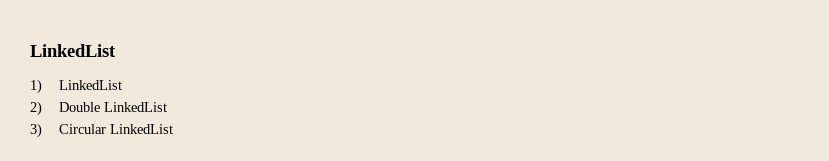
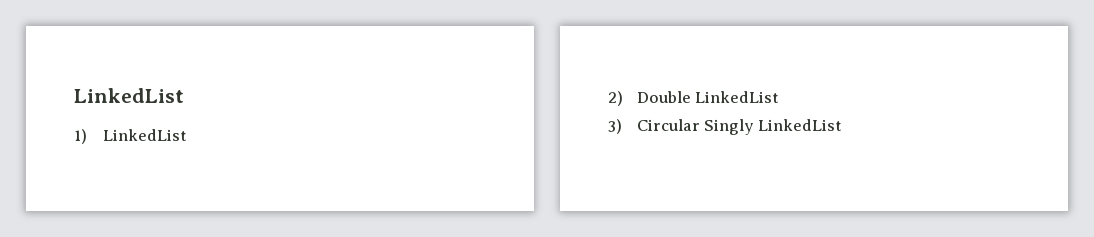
(106, 129) none -> [703,119,754,135] Singly

